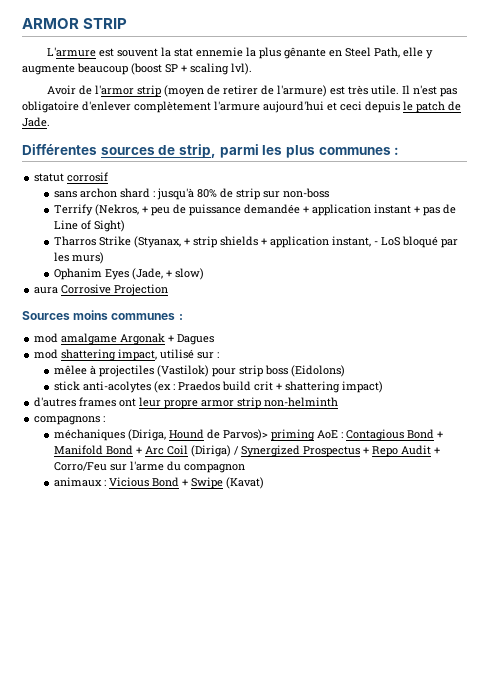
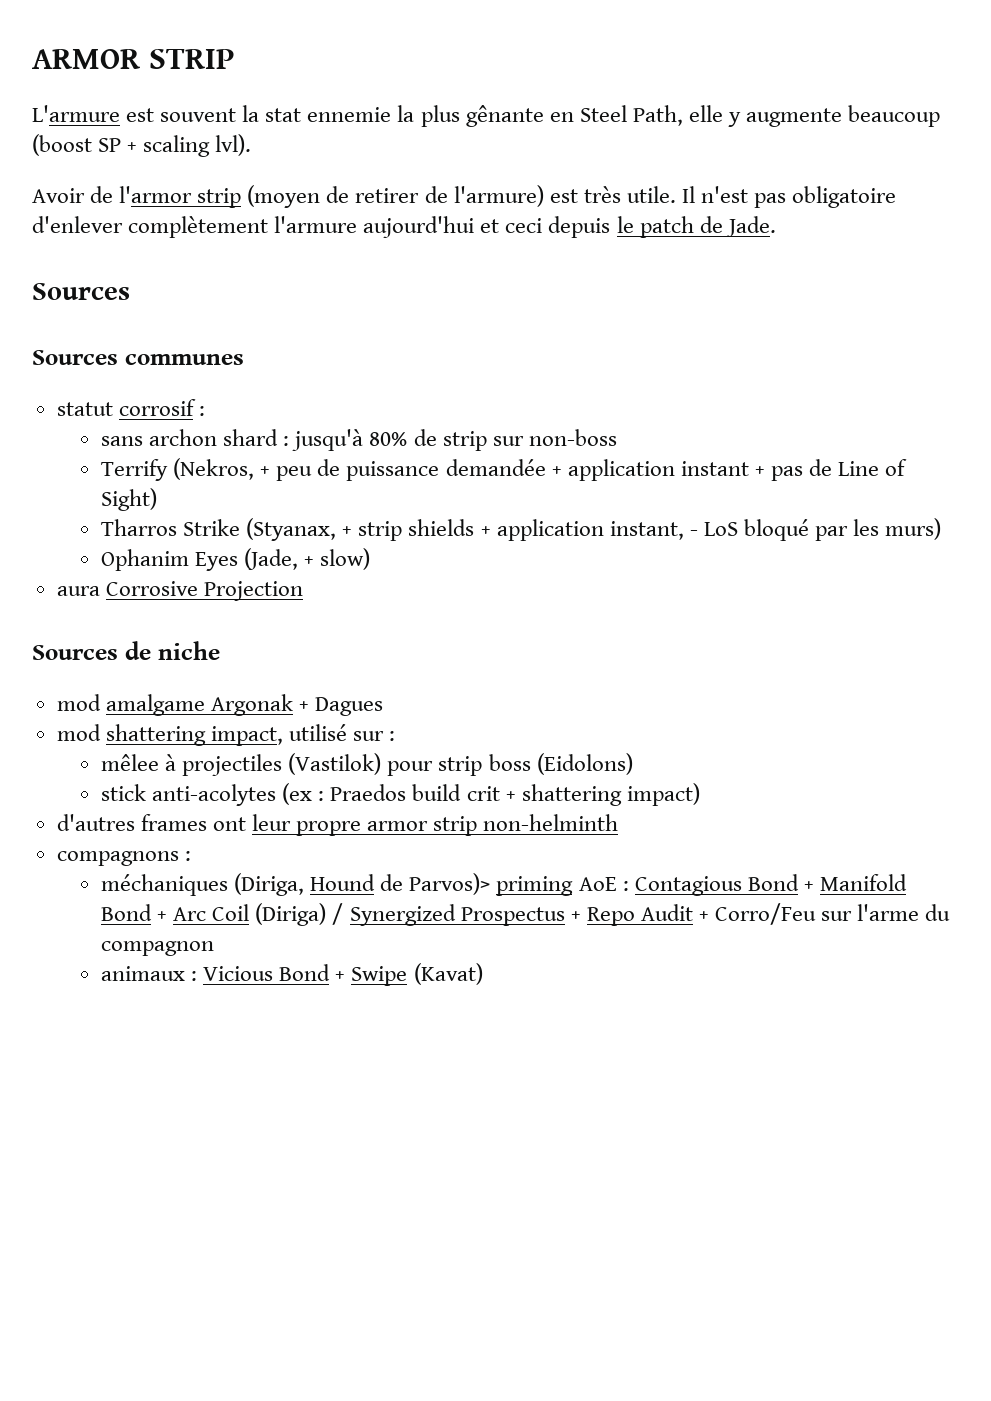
[22,144,400,158] Différentes sources de strip, parmi les plus communes : -> [32,283,130,300] [32,350,244,365] Sources // Sources communes
(109, 177) none -> [198,406,205,416] :
[73,310,183,320] moins communes : -> [124,641,220,660] de niche

